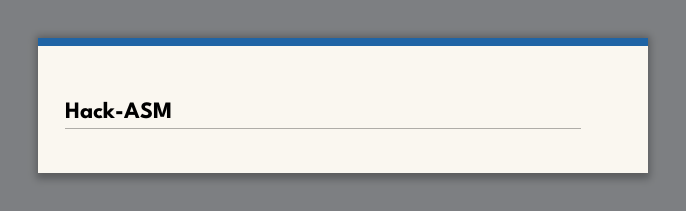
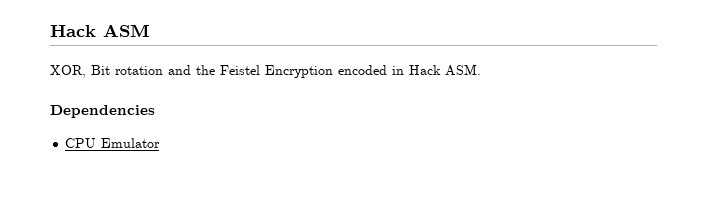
[65,101,172,119] Hack-ASM -> [50,24,150,37] [50,64,481,78] [50,105,155,118] [65,138,161,148] Hack ASM // XOR, Bit rotation and the Feistel Encryption encoded in Hack ASM. // Dependencies // CPU Emulator

